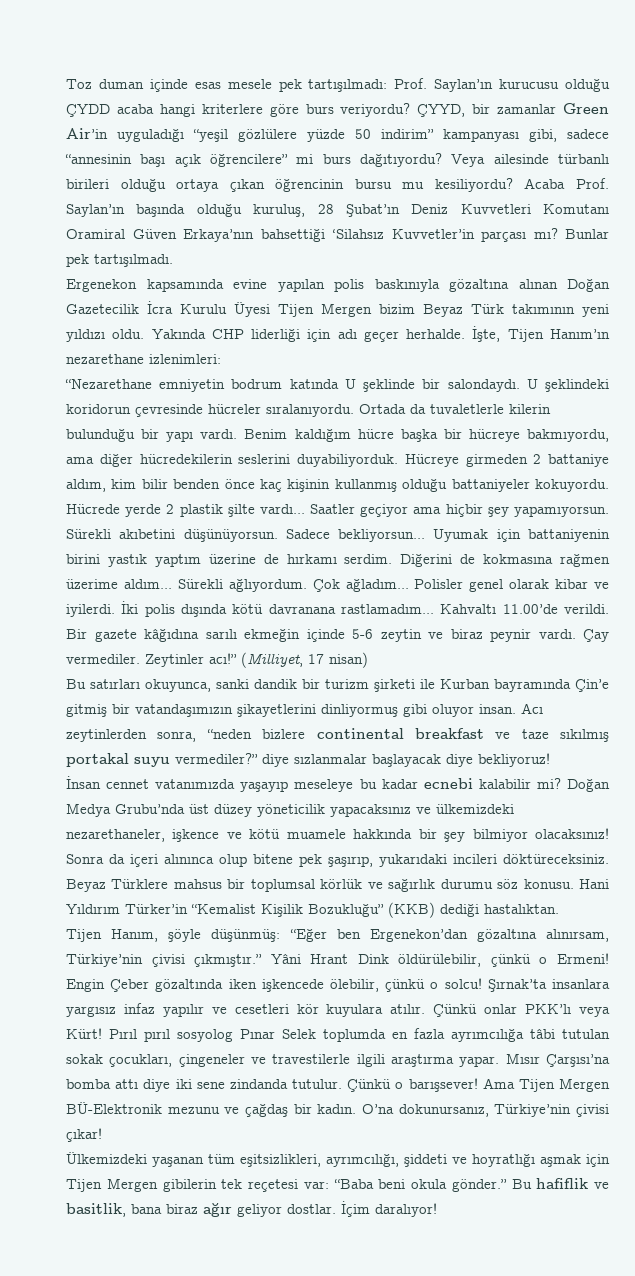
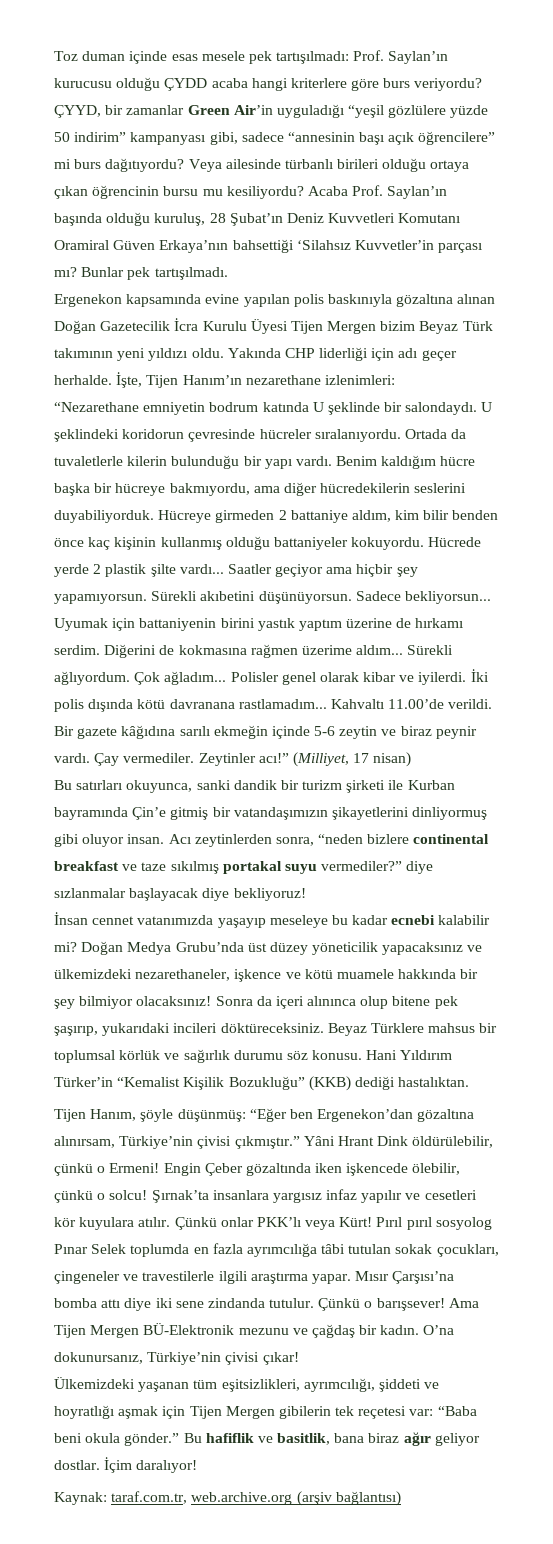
(437, 1210) none -> [54,1491,401,1506] // Kaynak: taraf.com.tr, web.archive.org (arşiv bağlantısı)

